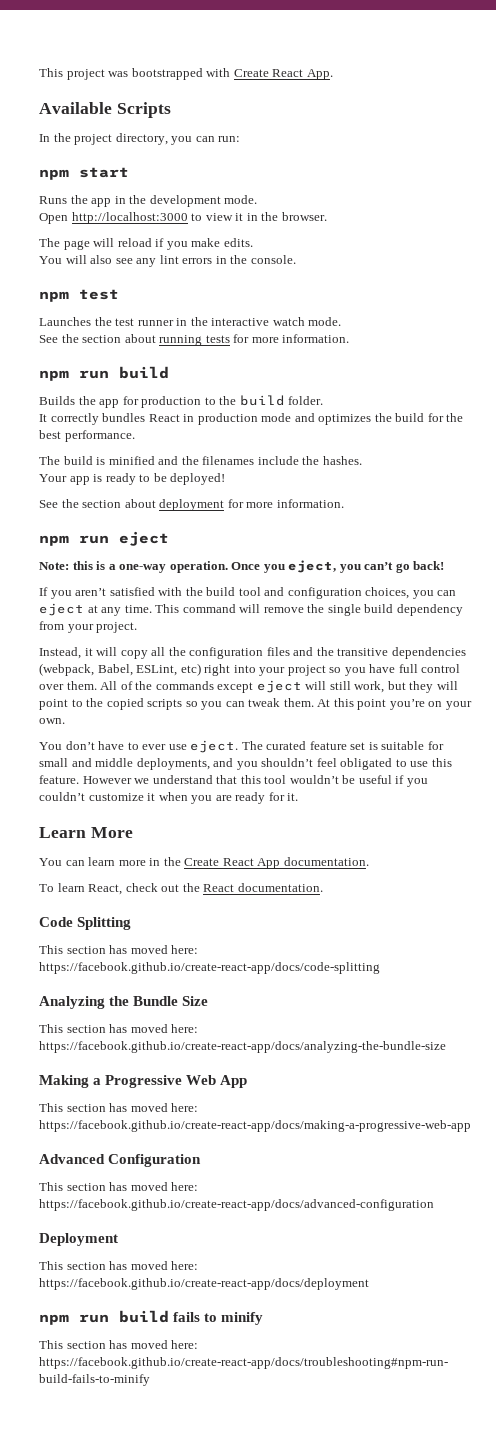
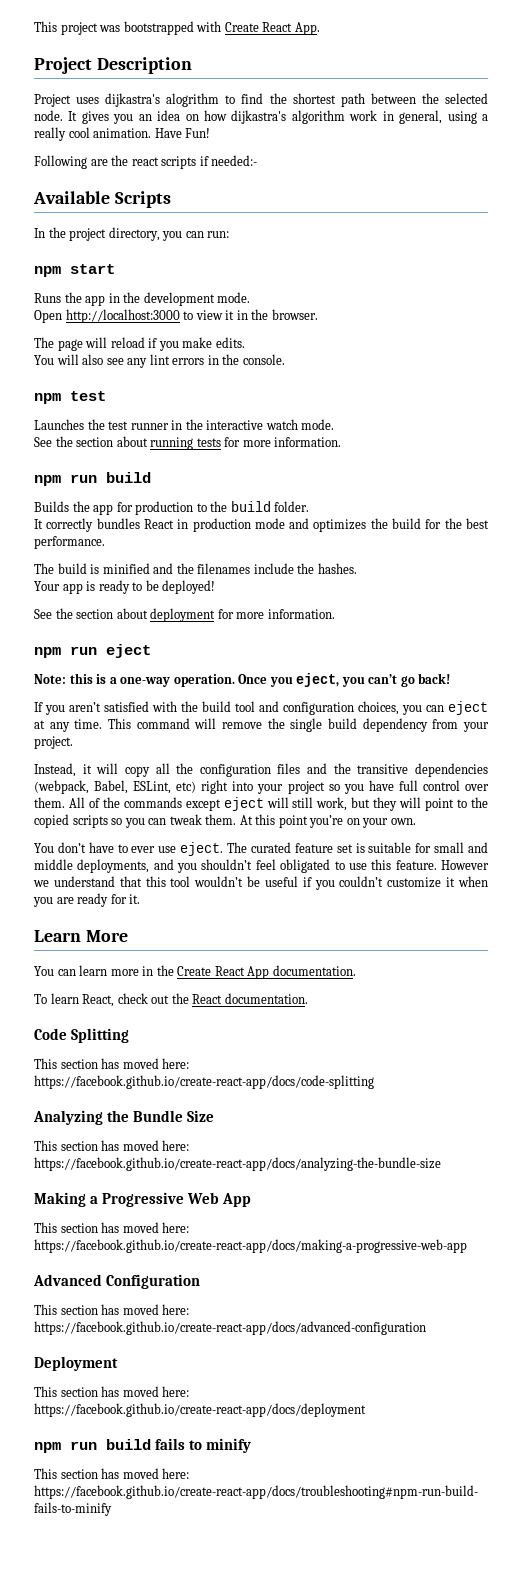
(333, 74) none -> [34,57,192,74] [34,93,488,107] [34,110,489,124] [34,127,211,141] [34,155,258,169] // Project Description // Project uses dijkastra's alogrithm to find the shortest path between the selected node. It gives you an idea on how dijkastra's algorithm work in general, using a really cool animation. Have Fun! // Following are the react scripts if needed:-

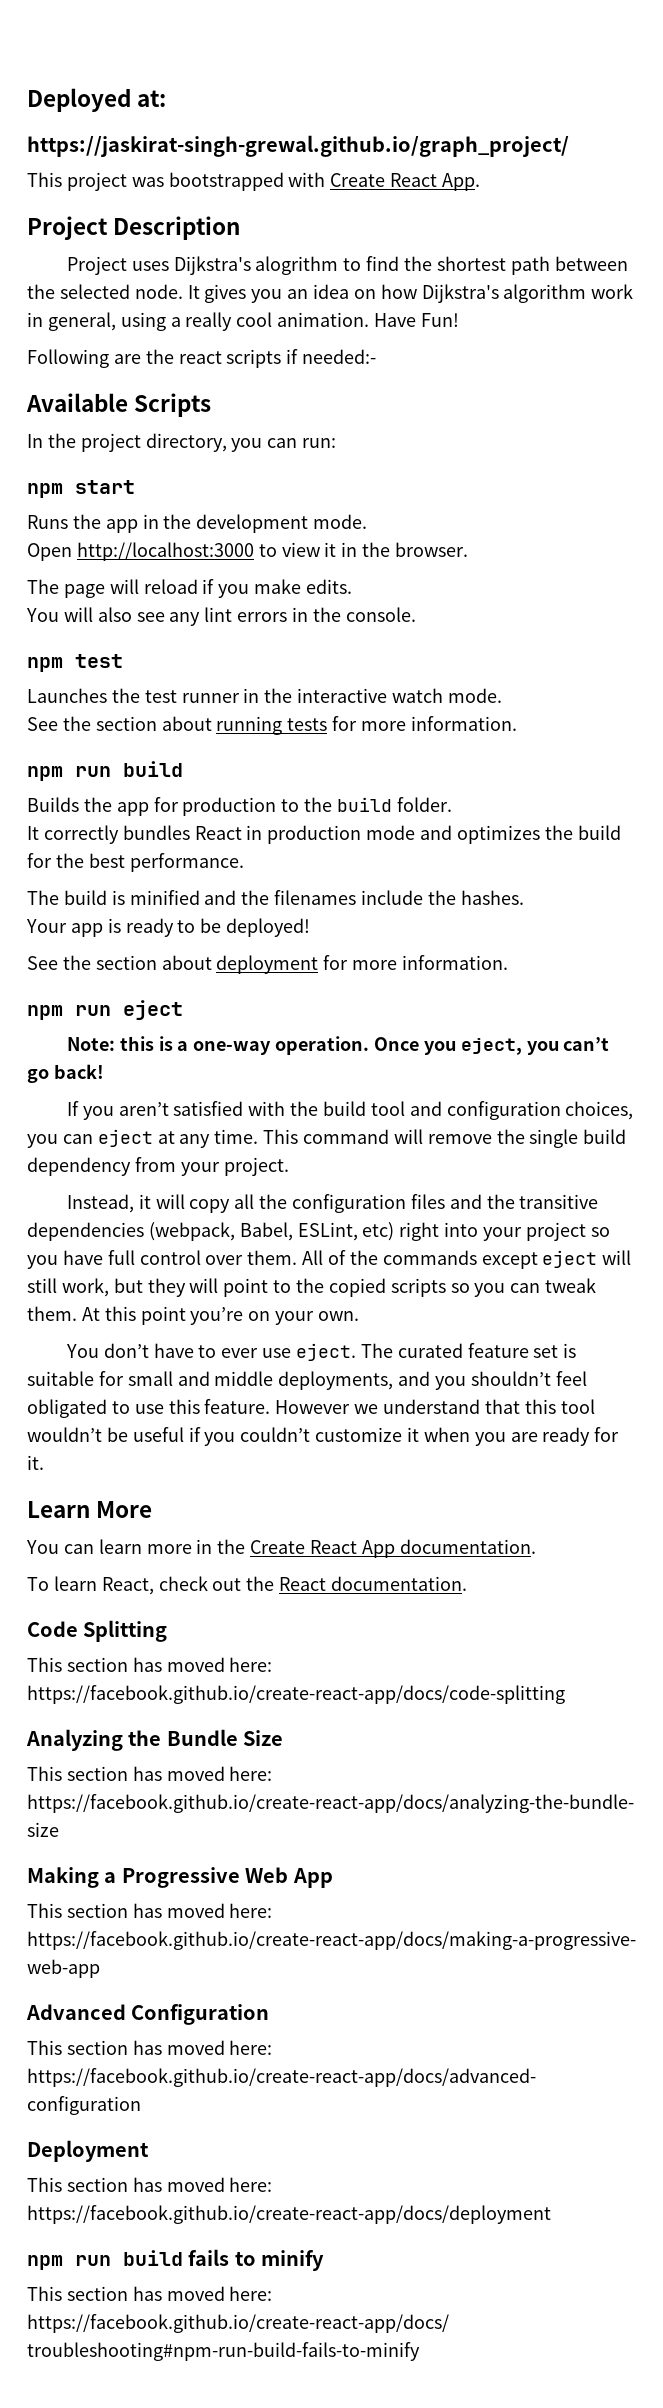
(34, 26) none -> [27,88,167,112] [27,135,569,157] Deployed at: // https://jaskirat-singh-grewal.github.io/graph_project/ //
[105,93,161,107] dijkastra's -> [173,256,251,275] Dijkstra's
[231,110,287,124] dijkastra's -> [421,284,499,303] Dijkstra's

